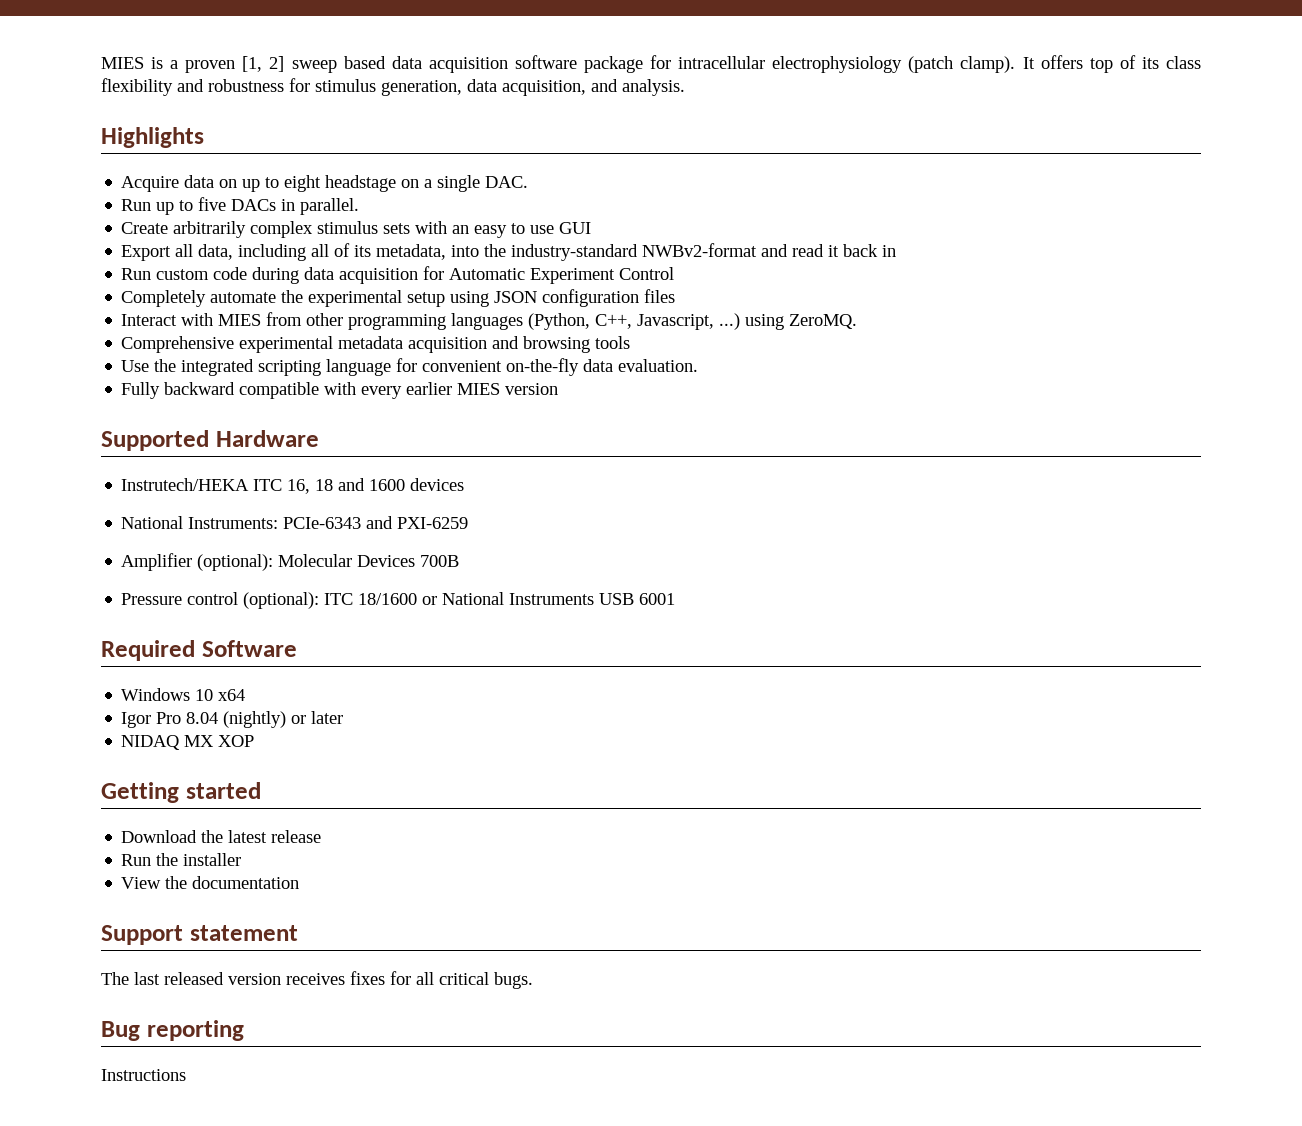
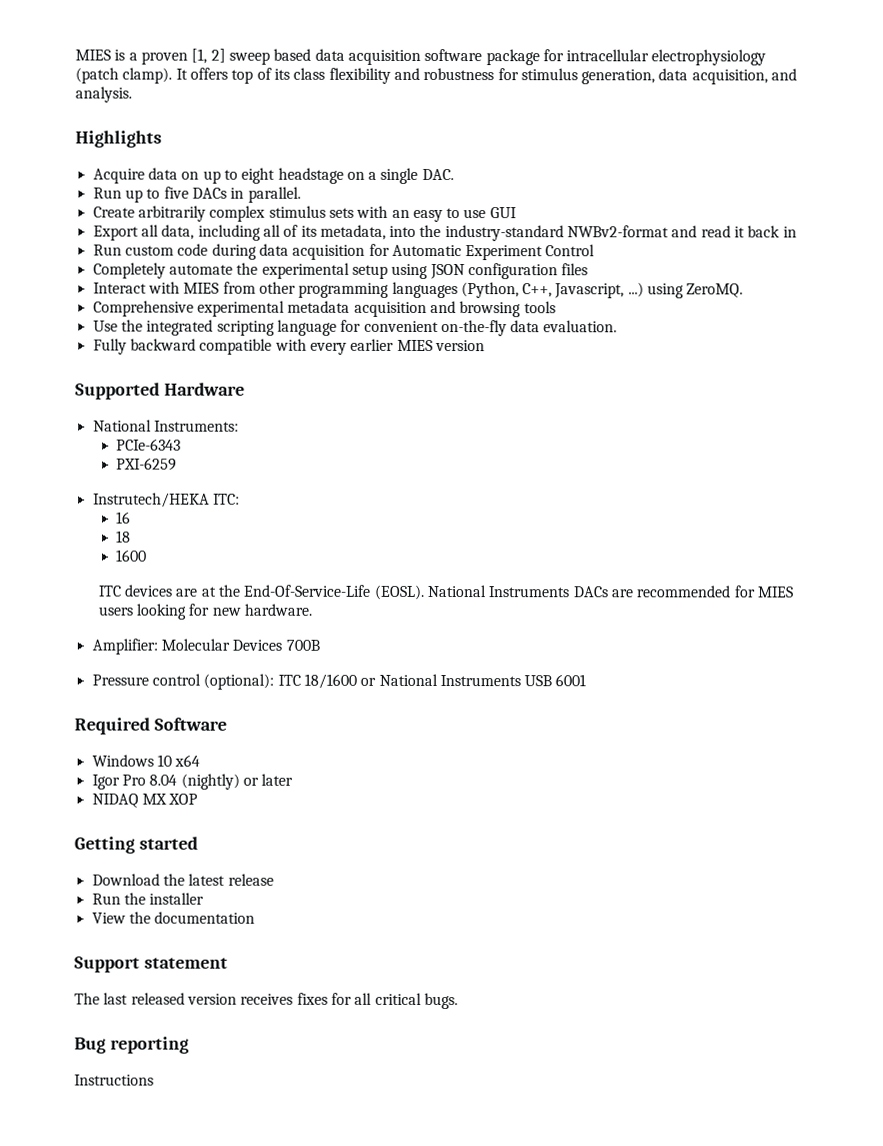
[121,478,465,494] // Instrutech/HEKA ITC 16, 18 and 1600 devices -> (245, 389) none
(279, 523) none -> (239, 426) //
[366,516,394,529] and -> (182, 444) //
[121,553,274,571] Amplifier (optional): -> [92,492,240,508] [116,511,132,524] [116,530,132,543] [116,549,148,562] [97,584,794,600] [97,603,313,620] [91,638,158,655] Instrutech/HEKA ITC: // 16 // 18 // 1600 // ITC devices are at the End-Of-Service-Life (EOSL). National Instruments DACs are recommended for MIES users looking for new hardware. // Amplifier:

